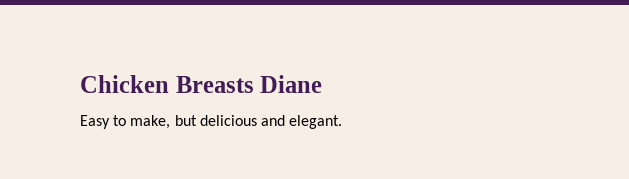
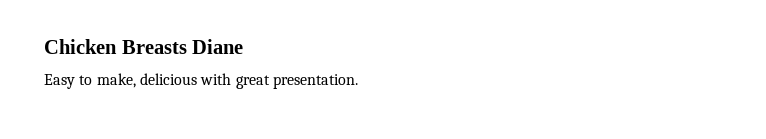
[174,115,343,129] but delicious and elegant. -> [139,73,358,89] delicious with great presentation.

